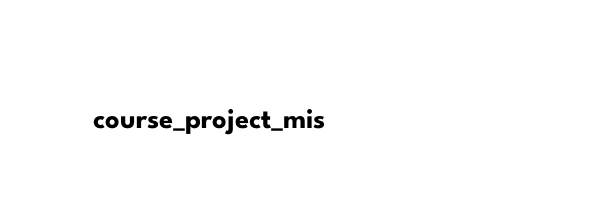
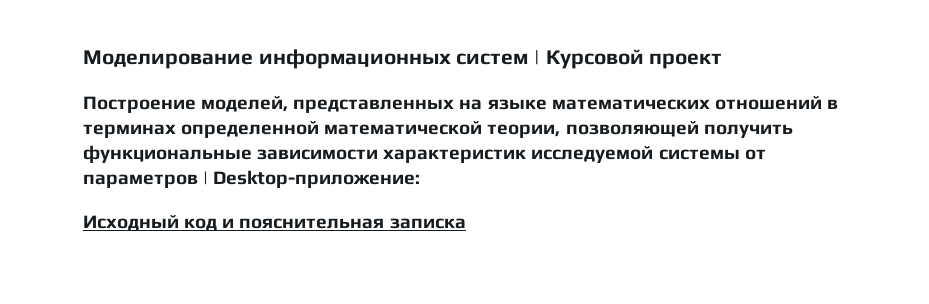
[93,109,325,135] course_project_mis -> [83,49,723,69] [83,96,838,113] [83,121,793,138] [83,145,766,163] [83,170,421,188] [83,215,466,231] Моделирование информационных систем | Курсовой проект // Построение моделей, представленных на языке математических отношений в терминах определенной математической теории, позволяющей получить функциональные зависимости характеристик исследуемой системы от параметров | Desktop-приложение: // Исходный код и пояснительная записка

